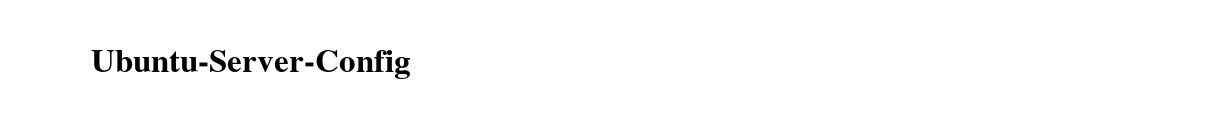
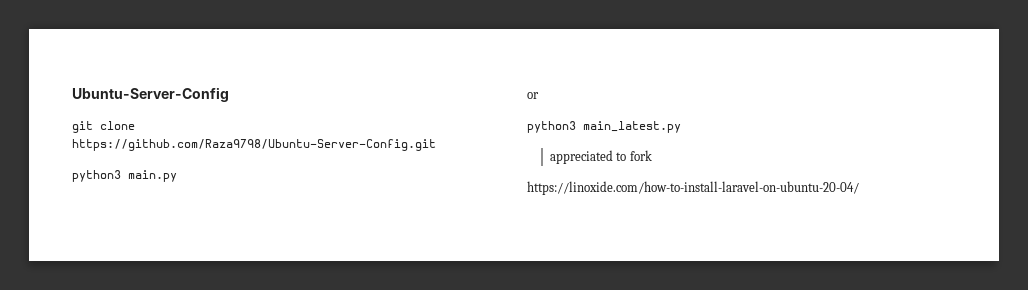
(411, 64) none -> [72,121,135,133] [72,139,436,151] [72,170,177,182] [527,92,539,99] [527,121,681,133] [549,150,652,164] [527,181,859,195] // git clone https://github.com/Raza9798/Ubuntu-Server-Config.git // python3 main.py // or // python3 main_latest.py // appreciated to fork // https://linoxide.com/how-to-install-laravel-on-ubuntu-20-04/

